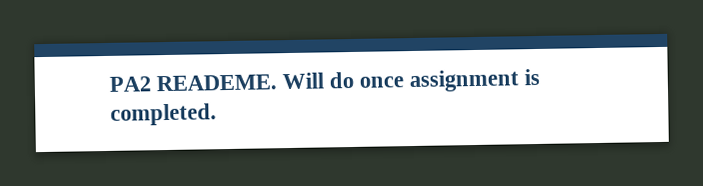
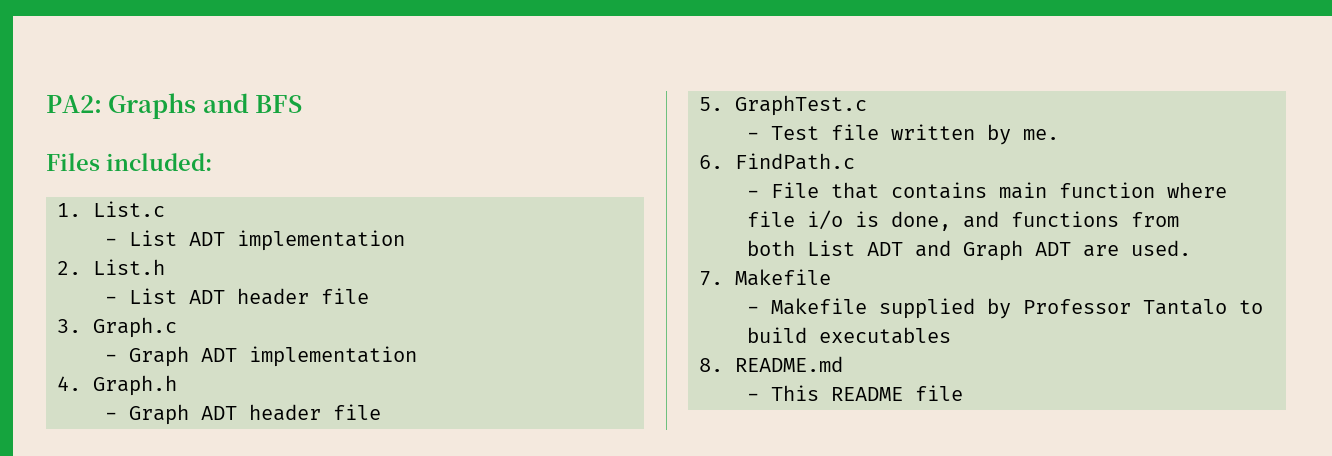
[109,68,541,93] [110,103,217,126] PA2 READEME. Will do once assignment is completed. -> [46,93,303,119] [46,153,212,171] [57,201,166,217] [105,230,406,251] [57,259,166,275] [105,288,370,305] [57,317,178,338] [105,346,418,367] [57,375,178,396] [105,404,382,425] [699,95,868,116] [747,124,1060,145] [699,153,856,170] [747,182,1228,199] [747,210,1180,231] [747,240,1192,261] [699,269,832,286] [747,298,1264,319] [747,327,952,344] [699,356,844,372] [747,385,964,401] PA2: Graphs and BFS // Files included: // 1. List.c // - List ADT implementation // 2. List.h // - List ADT header file // 3. Graph.c // - Graph ADT implementation // 4. Graph.h // - Graph ADT header file // 5. GraphTest.c // - Test file written by me. // 6. FindPath.c // - File that contains main function where file i/o is done, and functions from // both List ADT and Graph ADT are used. // 7. Makefile // - Makefile supplied by Professor Tantalo to build executables // 8. README.md // - This README file

